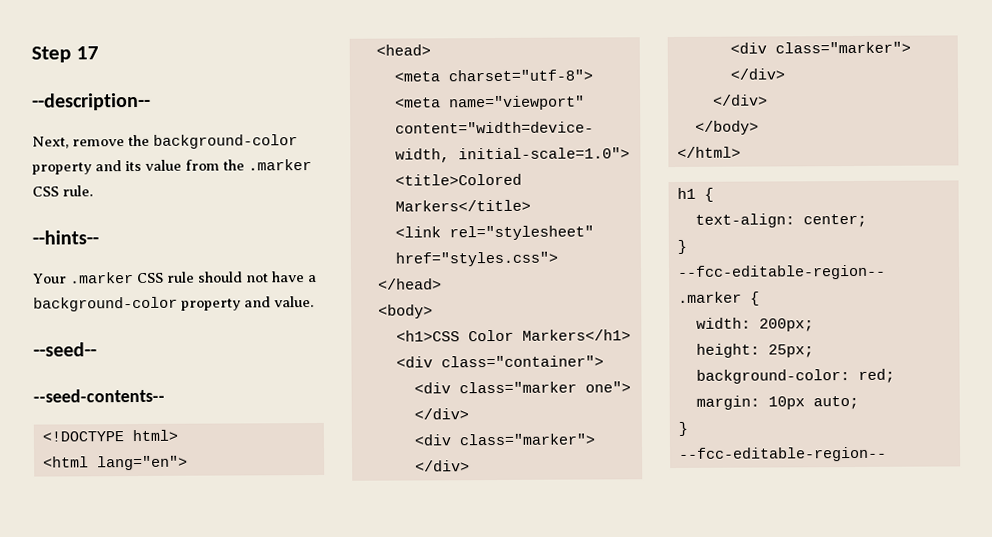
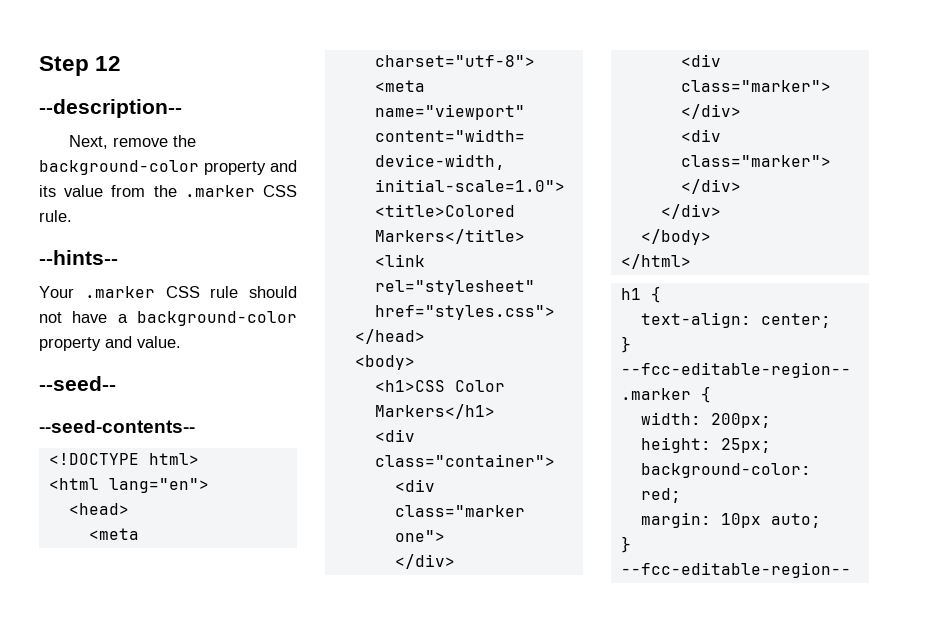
[75,46,99,60] 17 -> [95,56,122,71] 12

